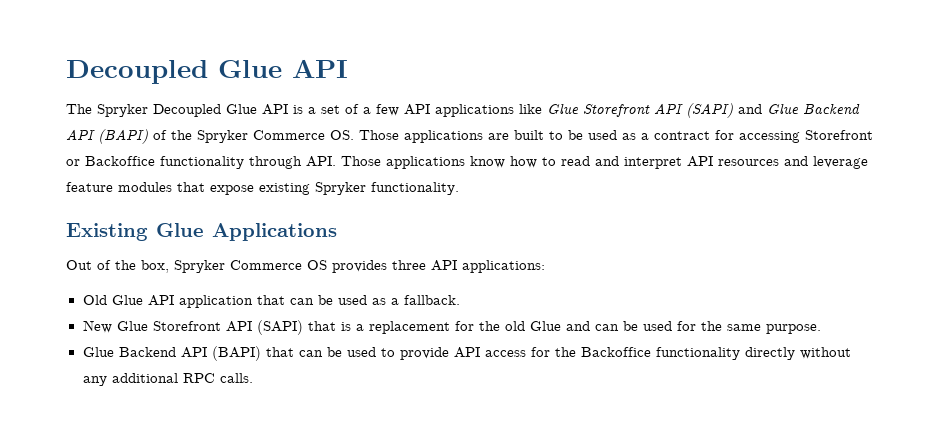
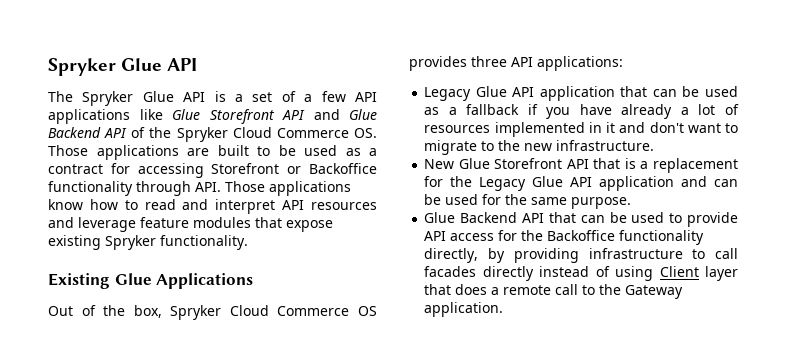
[66,60,208,84] Decoupled -> [48,58,116,76] Spryker
[153,104,221,117] Decoupled -> (134, 98) none
[686,103,733,118] (SAPI) -> (305, 115) none
[98,129,148,144] (BAPI) -> (128, 133) none
(248, 136) none -> [232,127,272,138] Cloud
(225, 266) none -> [229,305,269,316] Cloud
[82,295,107,305] Old -> [424,87,472,101] Legacy
[403,295,460,305] fallback. -> [466,104,739,119] [424,122,738,137] [424,140,655,155] fallback if you have already a lot of resources implemented in it and don't want to migrate to the new infrastructure.
[256,320,303,335] (SAPI) -> (589, 164) none
[504,321,561,331] old Glue -> [479,176,675,191] Legacy Glue API application
[211,346,261,361] (BAPI) -> (545, 218) none
[744,347,851,360] [82,373,253,386] directly without any additional RPC calls. -> [424,248,738,263] [424,266,738,281] [424,284,684,299] [424,302,504,317] directly, by providing infrastructure to call facades directly instead of using Client layer that does a remote call to the Gateway application.

